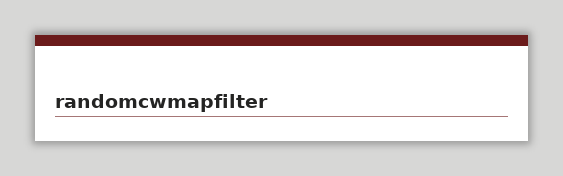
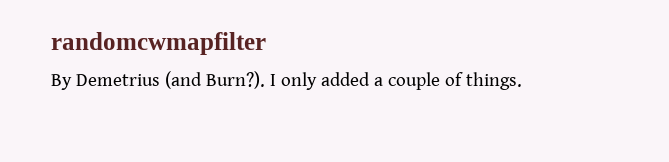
(268, 103) none -> [51,71,522,90] // By Demetrius (and Burn?). I only added a couple of things.

